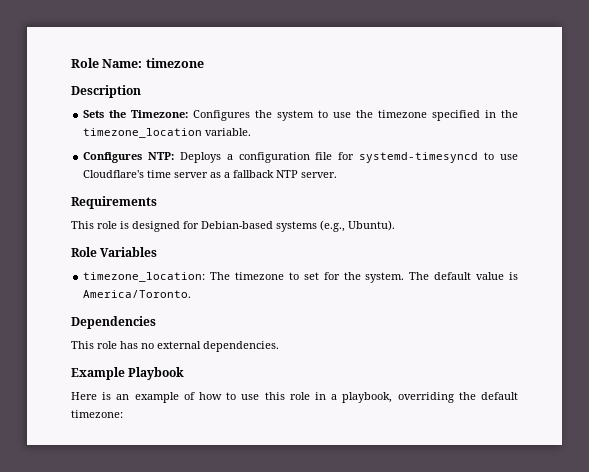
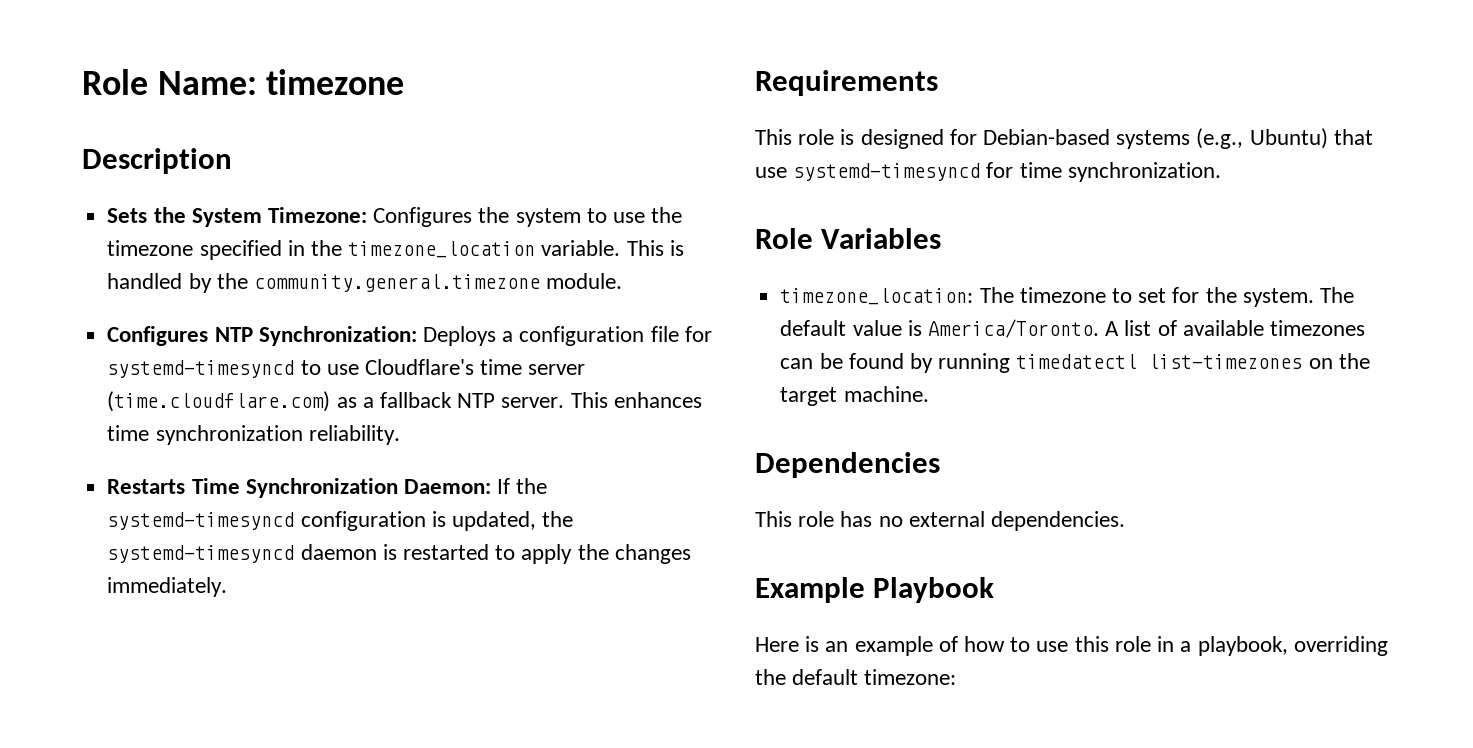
(127, 114) none -> [191,208,262,227] System
[83,152,174,163] // Configures NTP: -> [626,240,684,256] [107,273,623,293] [107,326,417,346] This is handled by the community.general.timezone module. // Configures NTP Synchronization:
(209, 175) none -> [107,391,331,412] (time.cloudflare.com)
(338, 175) none -> [570,392,702,408] [107,425,400,445] [107,478,548,498] [107,511,574,531] [107,544,691,564] [107,577,228,597] This enhances time synchronization reliability. // Restarts Time Synchronization Daemon: If the systemd-timesyncd configuration is updated, the systemd-timesyncd daemon is restarted to apply the changes immediately.
[348,220,395,231] Ubuntu). -> [1249,128,1373,149] [755,162,1221,182] Ubuntu) that use systemd-timesyncd for time synchronization.
(192, 294) none -> [1105,320,1365,336] [780,353,1370,373] [780,386,929,406] A list of available timezones can be found by running timedatectl list-timezones on the target machine.

